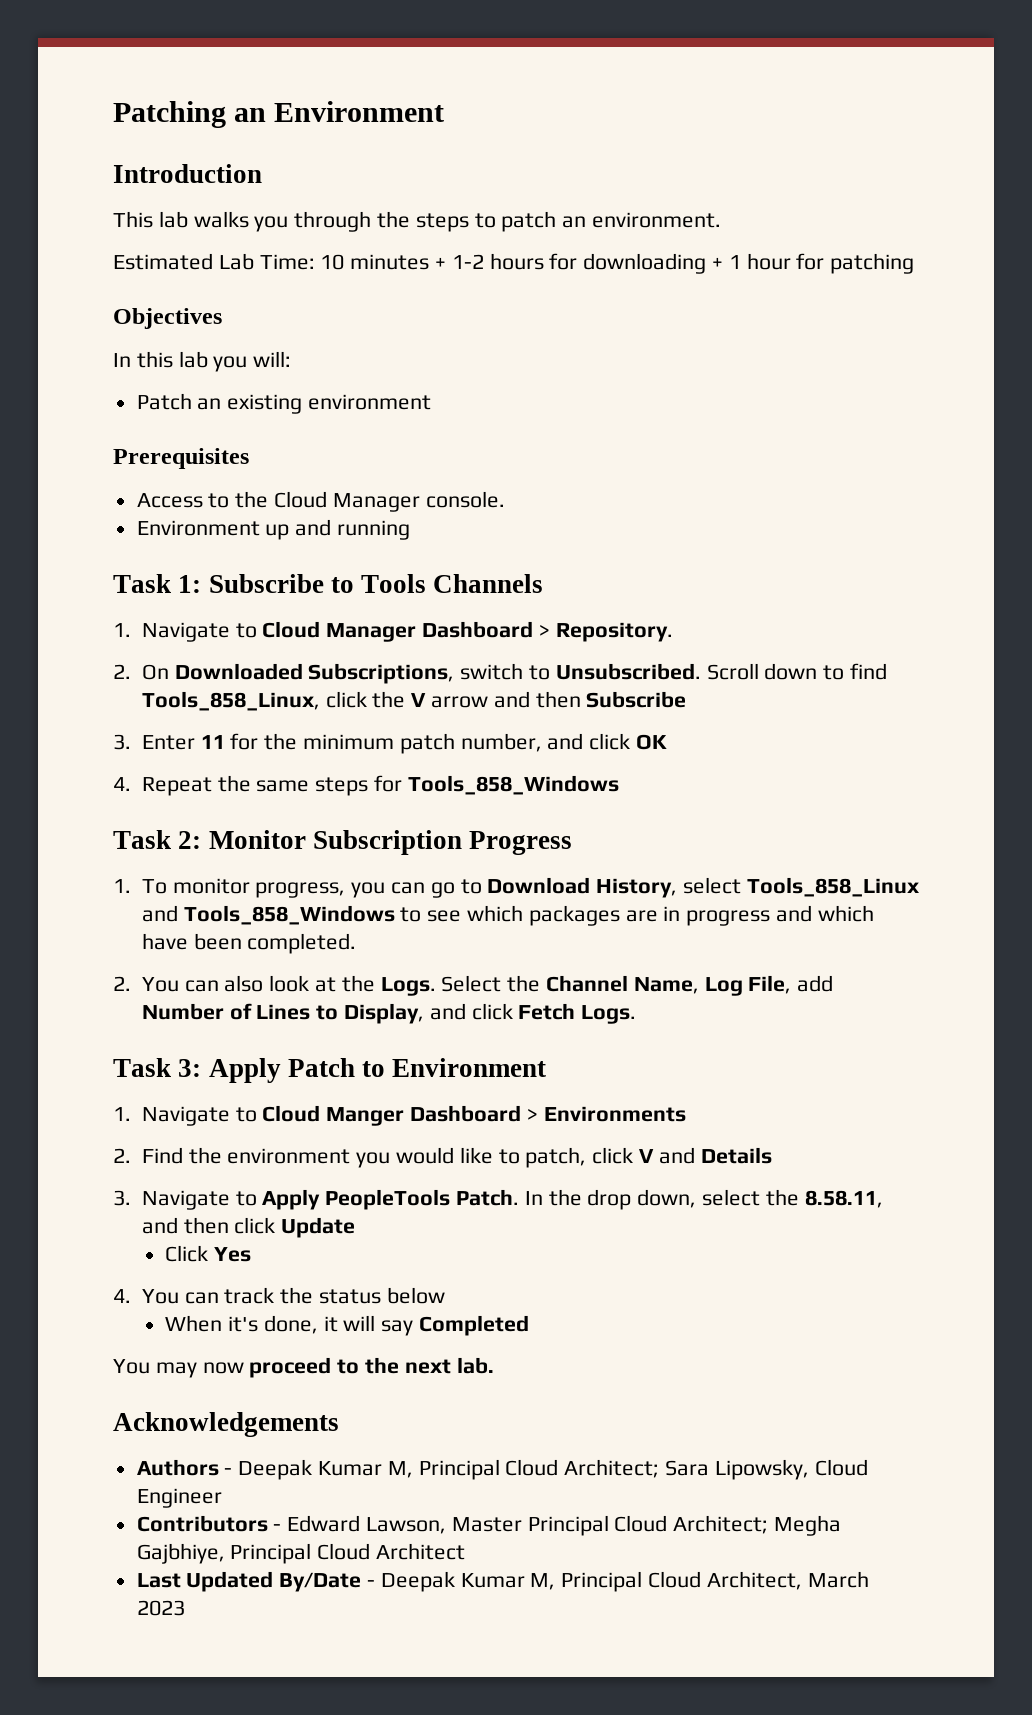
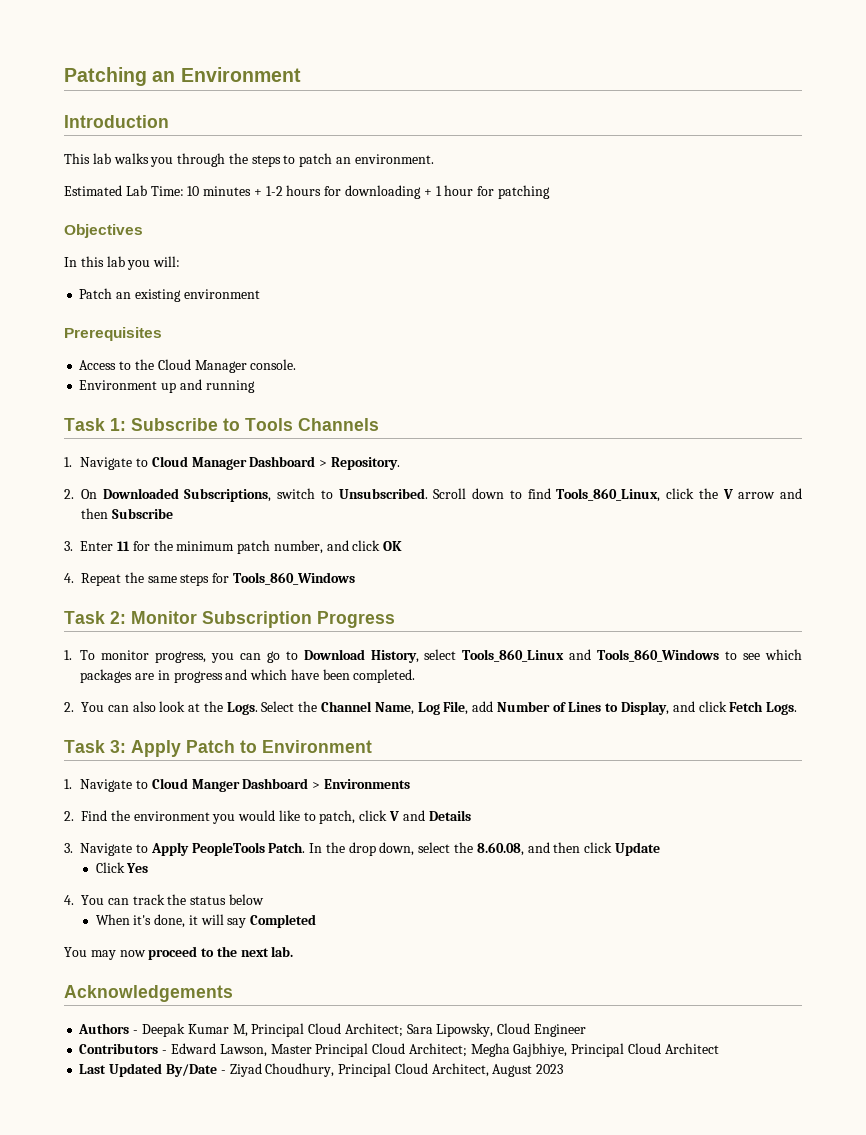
[141,691,320,711] Tools_858_Linux, -> [556,488,661,502] Tools_860_Linux,
[407,775,619,795] Tools_858_Windows -> [232,572,355,585] Tools_860_Windows
[746,877,920,897] [141,905,395,925] Tools_858_Linux and Tools_858_Windows -> [462,649,720,662] Tools_860_Linux and Tools_860_Windows
[804,1190,883,1208] 8.58.11, -> [476,842,524,856] 8.60.08,
[380,1571,556,1592] Deepak Kumar M, -> [229,1063,335,1077] Ziyad Choudhury,
[807,1571,869,1588] March -> [492,1064,533,1077] August

